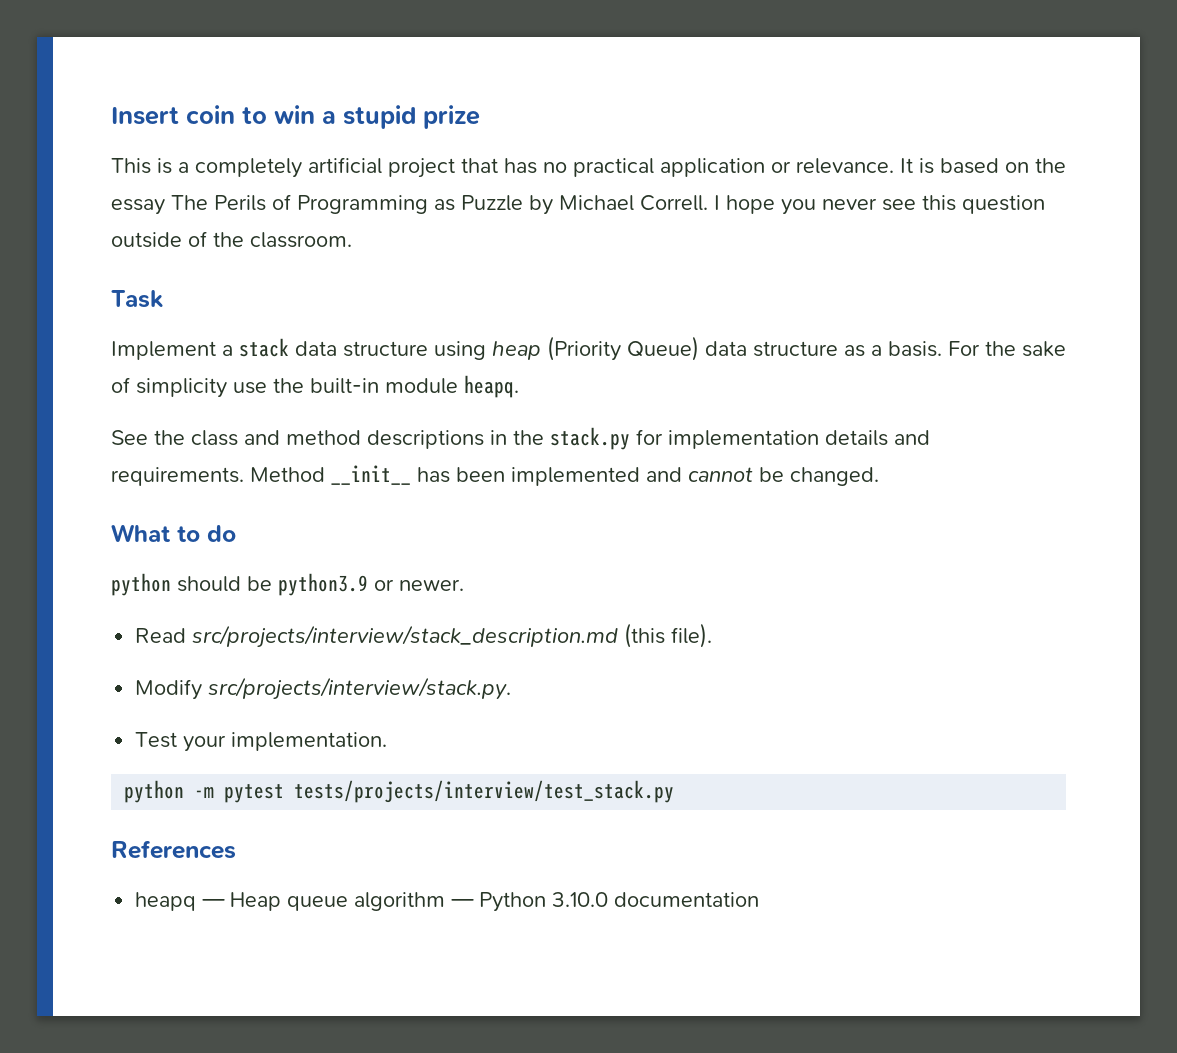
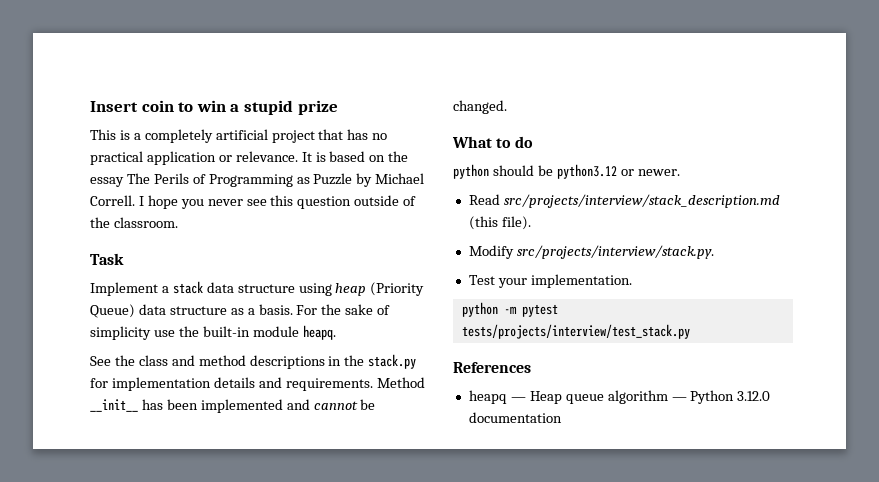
[278,573,368,596] python3.9 -> [556,164,617,179] python3.12
[552,892,609,907] 3.10.0 -> [737,391,771,401] 3.12.0

